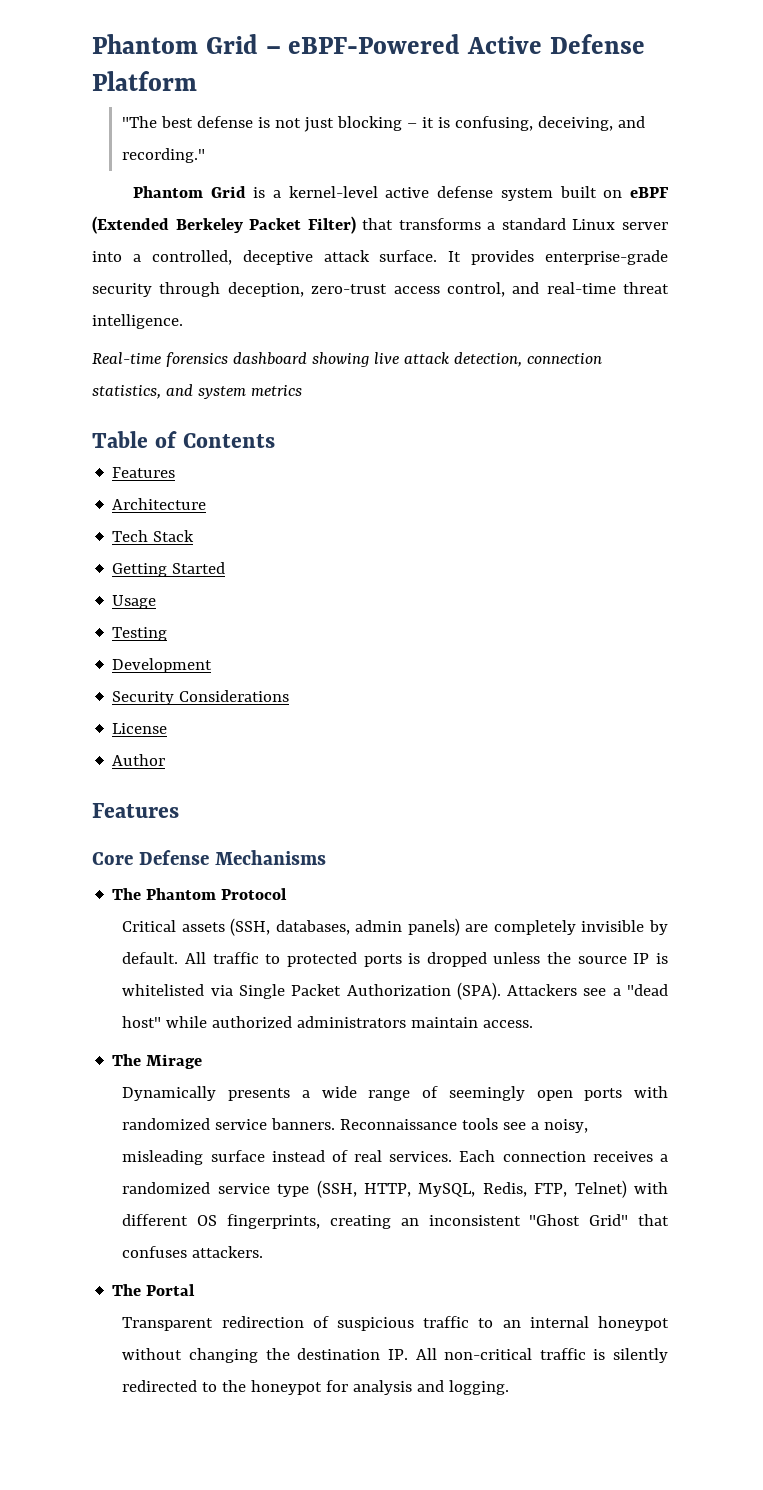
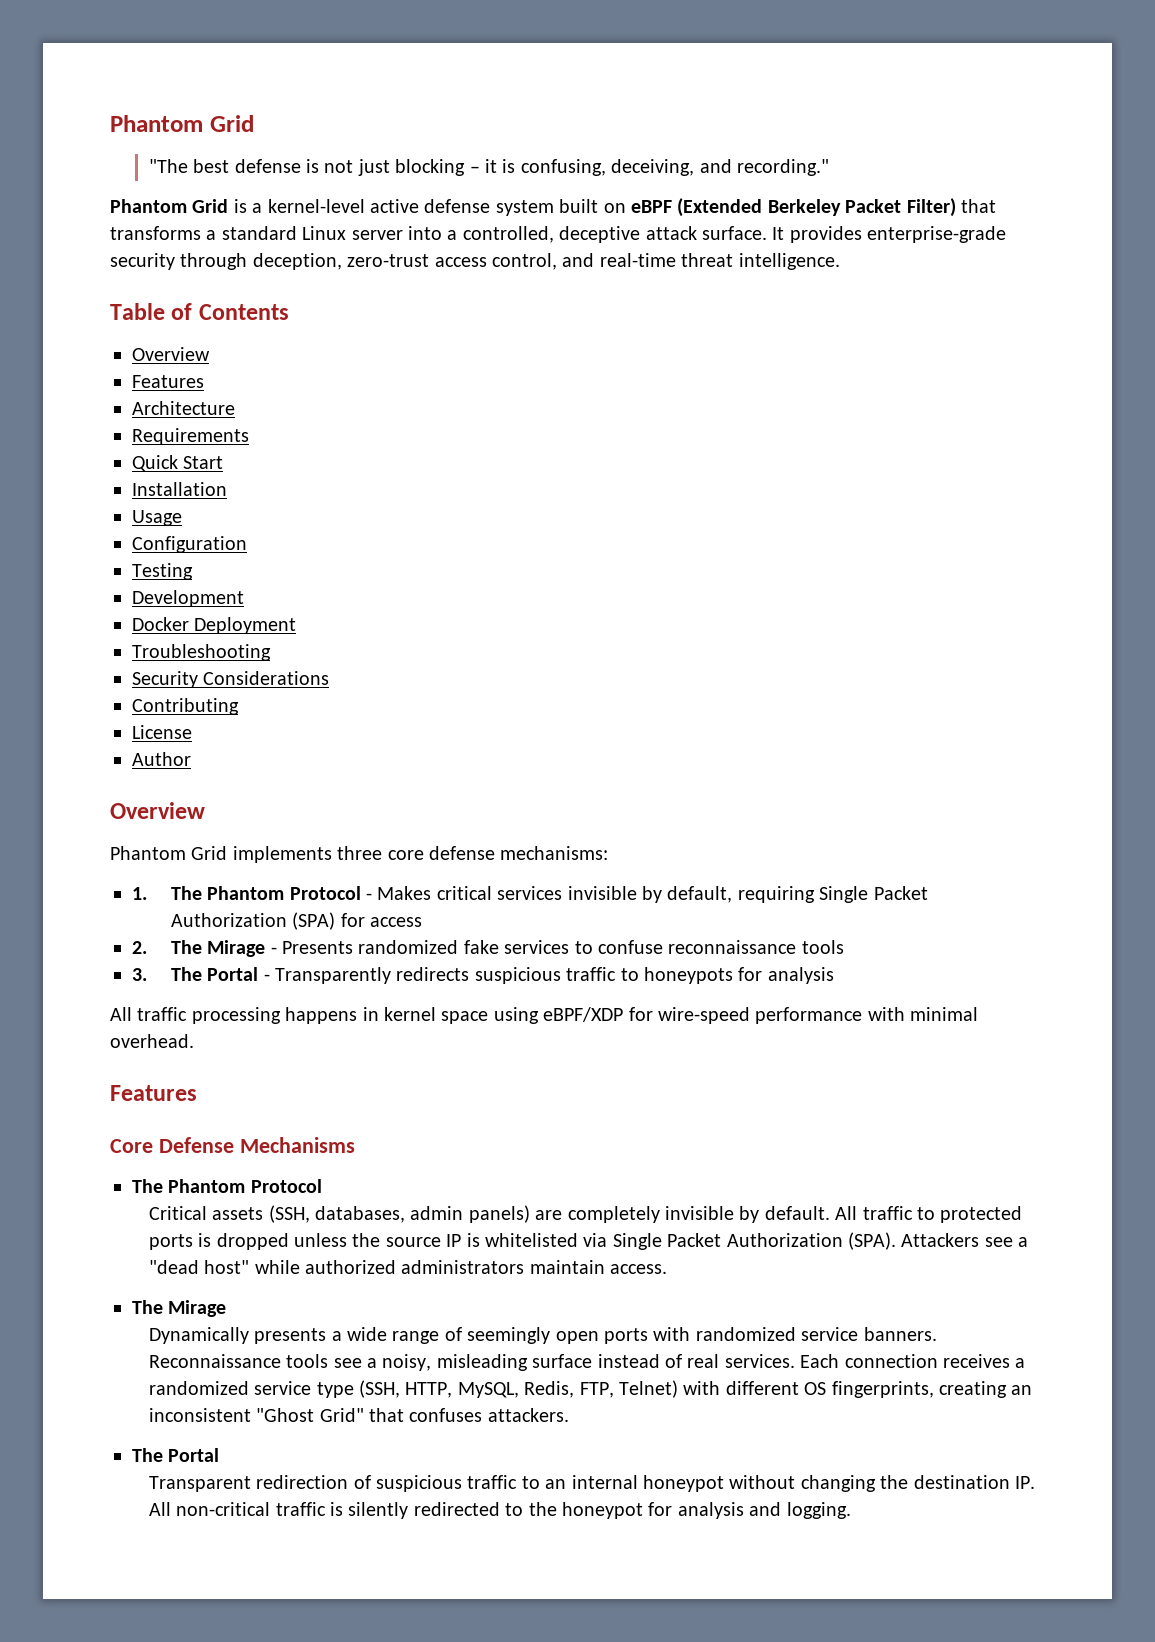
[92,34,646,54] [92,71,197,91] Phantom Grid – eBPF-Powered Active Defense Platform -> [110,115,254,132] Phantom Grid
[92,352,602,367] [92,384,302,399] // Real-time forensics dashboard showing live attack detection, connection statistics, and system metrics -> (840, 261) none
(275, 440) none -> [132,347,210,361] // Overview
[112,530,195,542] [112,562,226,577] Tech Stack // Getting Started -> [132,428,249,445] [132,455,224,472] [132,482,227,496] Requirements // Quick Start // Installation
(157, 602) none -> [132,536,247,553] // Configuration
(213, 665) none -> [132,617,297,634] [132,644,271,661] // Docker Deployment // Troubleshooting
(290, 696) none -> [132,698,239,715] // Contributing
(166, 760) none -> [110,802,205,819] [110,846,609,863] [132,886,928,903] [170,912,423,930] [132,940,844,957] [132,967,834,984] [110,1007,979,1024] [110,1034,194,1048] // Overview // Phantom Grid implements three core defense mechanisms: // 1. The Phantom Protocol - Makes critical services invisible by default, requiring Single Packet Authorization (SPA) for access // 2. The Mirage - Presents randomized fake services to confuse reconnaissance tools // 3. The Portal - Transparently redirects suspicious traffic to honeypots for analysis // All traffic processing happens in kernel space using eBPF/XDP for wire-speed performance with minimal overhead.

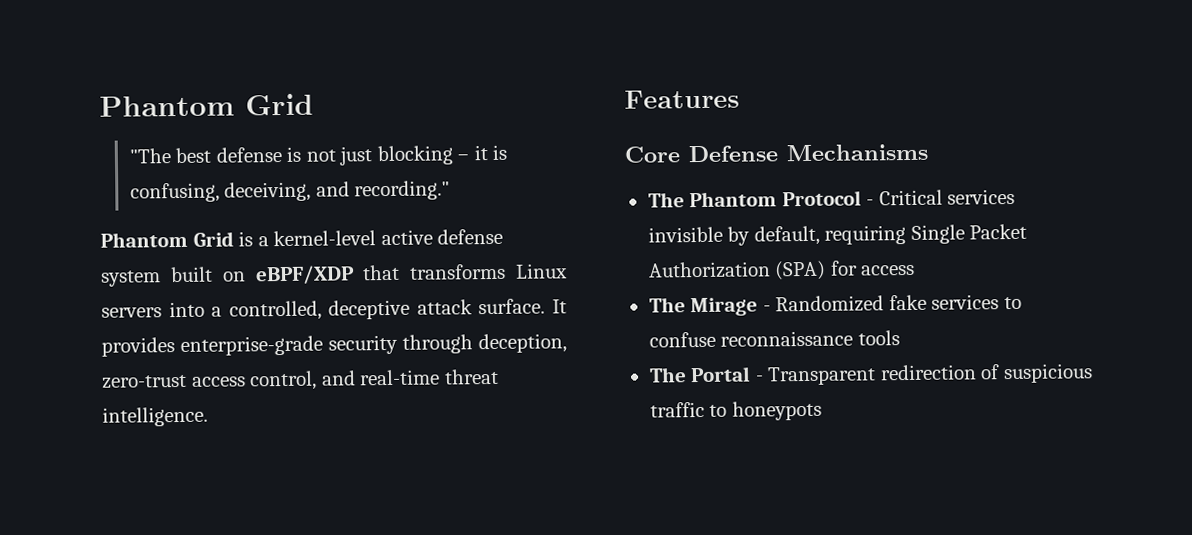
[630,198,996,217] [110,226,403,240] eBPF (Extended Berkeley Packet Filter) that transforms a standard Linux server -> [254,263,568,285] [101,307,162,318] eBPF/XDP that transforms Linux servers
[110,303,289,320] [132,347,210,361] [132,375,204,388] [132,401,235,415] [132,428,249,445] [132,455,224,472] [132,482,227,496] [132,510,182,526] [132,536,247,553] [132,563,193,580] [132,590,244,607] [132,617,297,634] [132,644,271,661] [132,671,330,688] [132,698,239,715] [132,725,192,739] [132,752,191,766] [110,802,205,819] [110,846,609,863] [132,887,147,900] Table of Contents // Overview // Features // Architecture // Requirements // Quick Start // Installation // Usage // Configuration // Testing // Development // Docker Deployment // Troubleshooting // Security Considerations // Contributing // License // Author // Overview // Phantom Grid implements three core defense mechanisms: // 1. -> [624,89,740,109] [624,143,928,163] Features // Core Defense Mechanisms //
[377,886,492,900] Makes critical -> [878,189,943,206] Critical
[132,941,147,954] 2. -> (916, 270) none
[282,940,459,954] Presents randomized -> [775,295,885,313] Randomized
[132,968,147,981] 3. -> (900, 338) none
[275,967,834,984] [110,1007,979,1024] [110,1034,194,1048] [110,1085,197,1101] [110,1137,355,1153] [132,1179,322,1193] [148,1205,1023,1223] [148,1232,1029,1250] [148,1260,668,1274] [132,1300,227,1317] [148,1327,937,1344] [148,1354,1026,1371] [148,1380,1033,1398] [148,1408,569,1422] [132,1448,220,1462] Transparently redirects suspicious traffic to honeypots for analysis // All traffic processing happens in kernel space using eBPF/XDP for wire-speed performance with minimal overhead. // Features // Core Defense Mechanisms // The Phantom Protocol // Critical assets (SSH, databases, admin panels) are completely invisible by default. All traffic to protected ports is dropped unless the source IP is whitelisted via Single Packet Authorization (SPA). Attackers see a "dead host" while authorized administrators maintain access. // The Mirage // Dynamically presents a wide range of seemingly open ports with randomized service banners. Reconnaissance tools see a noisy, misleading surface instead of real services. Each connection receives a randomized service type (SSH, HTTP, MySQL, Redis, FTP, Telnet) with different OS fingerprints, creating an inconsistent "Ghost Grid" that confuses attackers. // The Portal // -> (764, 378) none
[545,1475,1036,1492] [148,1502,851,1519] an internal honeypot without changing the destination IP. All non-critical traffic is silently redirected to the honeypot for analysis and logging. -> [731,400,822,421] honeypots

